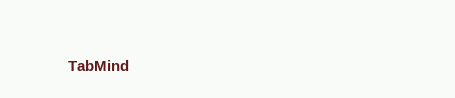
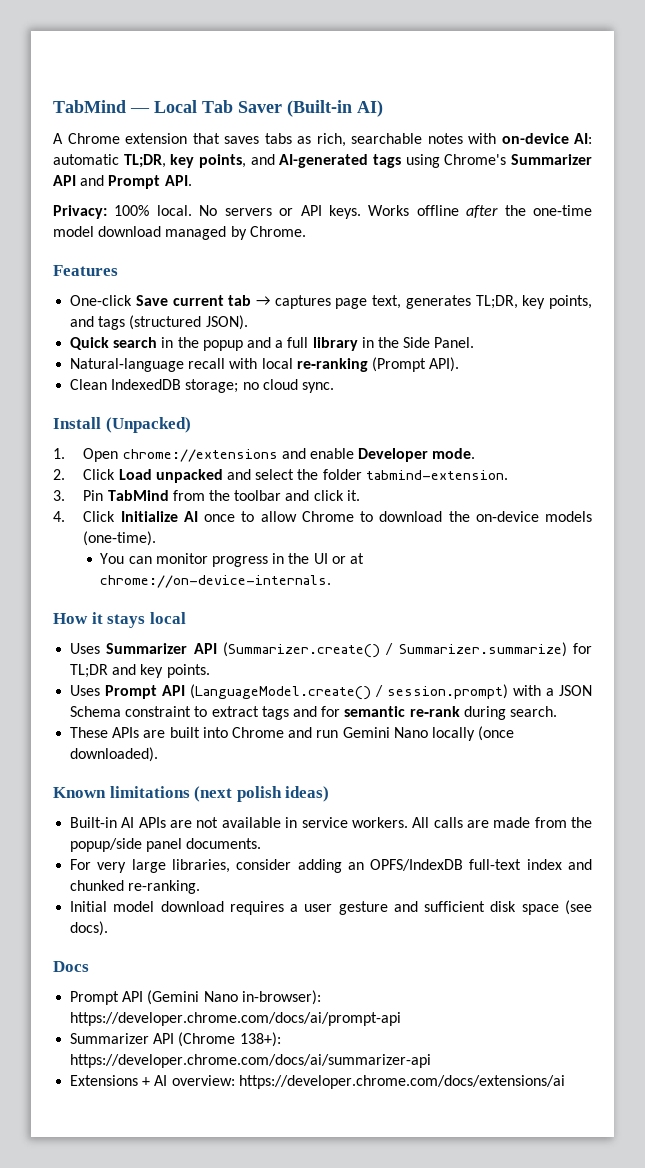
[68,60,129,71] TabMind -> [53,100,383,117] [53,133,592,147] [53,154,593,168] [53,175,192,189] [53,205,592,219] [53,226,306,240] [53,265,118,276] [70,295,593,309] [70,315,248,330] [70,337,475,351] [70,357,460,372] [70,379,334,393] [53,417,191,433] [53,448,476,462] [53,469,508,483] [53,490,360,501] [53,511,592,522] [83,531,157,546] [100,553,364,567] [100,575,332,588] [53,612,186,628] [70,642,592,658] [70,664,210,678] [70,684,592,700] [70,706,557,720] [70,726,515,741] [70,747,159,762] [53,786,330,802] [70,817,593,828] [70,838,262,852] [70,859,593,873] [70,880,201,894] [70,900,592,915] [70,921,109,936] [53,961,89,972] [70,990,321,1005] [70,1012,402,1026] [70,1032,281,1047] [70,1054,432,1068] [70,1075,565,1089] TabMind — Local Tab Saver (Built-in AI) // A Chrome extension that saves tabs as rich, searchable notes with on-device AI: automatic TL;DR, key points, and AI-generated tags using Chrome's Summarizer API and Prompt API. // Privacy: 100% local. No servers or API keys. Works offline after the one‑time model download managed by Chrome. // Features // One-click Save current tab → captures page text, generates TL;DR, key points, and tags (structured JSON). // Quick search in the popup and a full library in the Side Panel. // Natural‑language recall with local re‑ranking (Prompt API). // Clean IndexedDB storage; no cloud sync. // Install (Unpacked) // 1. Open chrome://extensions and enable Developer mode. // 2. Click Load unpacked and select the folder tabmind-extension. // 3. Pin TabMind from the toolbar and click it. // 4. Click Initialize AI once to allow Chrome to download the on‑device models (one‑time). // You can monitor progress in the UI or at chrome://on-device-internals. // How it stays local // Uses Summarizer API (Summarizer.create() / Summarizer.summarize) for TL;DR and key points. // Uses Prompt API (LanguageModel.create() / session.prompt) with a JSON Schema constraint to extract tags and for semantic re‑rank during search. // These APIs are built into Chrome and run Gemini Nano locally (once downloaded). // Known limitations (next polish ideas) // Built-in AI APIs are not available in service workers. All calls are made from the popup/side panel documents. // For very large libraries, consider adding an OPFS/IndexDB full-text index and chunked re-ranking. // Initial model download requires a user gesture and sufficient disk space (see docs). // Docs // Prompt API (Gemini Nano in-browser): https://developer.chrome.com/docs/ai/prompt-api // Summarizer API (Chrome 138+): https://developer.chrome.com/docs/ai/summarizer-api // Extensions + AI overview: https://developer.chrome.com/docs/extensions/ai

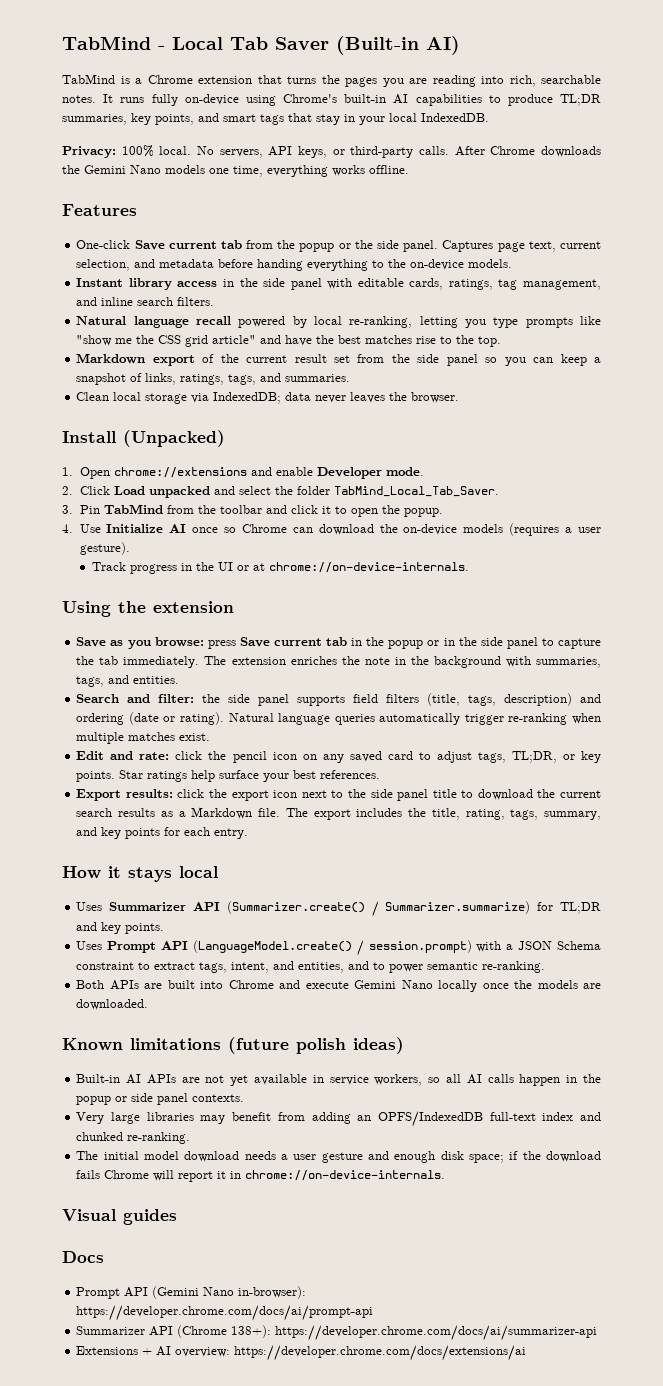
[53,100,150,113] TabMind — -> [62,36,165,50] TabMind -
[53,133,592,147] [53,154,593,168] [53,175,192,189] [53,205,592,219] [53,226,306,240] A Chrome extension that saves tabs as rich, searchable notes with on-device AI: automatic TL;DR, key points, and AI-generated tags using Chrome's Summarizer API and Prompt API. // Privacy: 100% local. No servers or API keys. Works offline after the one‑time model download managed by Chrome. -> [62,74,601,87] [62,94,602,106] [62,113,489,125] [62,145,601,158] [62,165,409,177] TabMind is a Chrome extension that turns the pages you are reading into rich, searchable notes. It runs fully on-device using Chrome's built-in AI capabilities to produce TL;DR summaries, key points, and smart tags that stay in your local IndexedDB. // Privacy: 100% local. No servers, API keys, or third-party calls. After Chrome downloads the Gemini Nano models one time, everything works offline.
[255,295,593,309] [70,315,248,330] [70,337,475,351] [70,357,460,372] [70,379,334,393] → captures page text, generates TL;DR, key points, and tags (structured JSON). // Quick search in the popup and a full library in the Side Panel. // Natural‑language recall with local re‑ranking (Prompt API). // Clean IndexedDB storage; no cloud sync. -> [246,240,601,252] [76,259,513,271] [76,278,601,290] [76,297,215,306] [76,316,601,328] [76,335,502,347] [76,353,601,366] [76,373,351,385] [76,392,460,404] from the popup or the side panel. Captures page text, current selection, and metadata before handing everything to the on-device models. // Instant library access in the side panel with editable cards, ratings, tag management, and inline search filters. // Natural language recall powered by local re-ranking, letting you type prompts like "show me the CSS grid article" and have the best matches rise to the top. // Markdown export of the current result set from the side panel so you can keep a snapshot of links, ratings, tags, and summaries. // Clean local storage via IndexedDB; data never leaves the browser.
[365,470,508,480] tabmind-extension. -> [333,486,499,497] TabMind_Local_Tab_Saver.
[346,490,360,501] it. -> [321,505,443,517] it to open the popup.
[83,511,116,522] Click -> [79,524,101,533] Use
[241,511,592,522] [83,531,157,546] [100,553,208,564] to allow Chrome to download the on‑device models (one‑time). // You can monitor -> [224,523,601,536] [79,542,130,555] [91,562,126,571] so Chrome can download the on-device models (requires a user gesture). // Track
(332, 581) none -> [62,601,234,617] [76,637,602,649] [76,656,601,668] [76,675,180,687] [76,693,602,706] [76,712,601,725] [76,732,211,744] [76,751,601,763] [76,770,381,782] [76,789,601,801] [76,807,601,820] [76,827,249,839] // Using the extension // Save as you browse: press Save current tab in the popup or in the side panel to capture the tab immediately. The extension enriches the note in the background with summaries, tags, and entities. // Search and filter: the side panel supports field filters (title, tags, description) and ordering (date or rating). Natural language queries automatically trigger re-ranking when multiple matches exist. // Edit and rate: click the pencil icon on any saved card to adjust tags, TL;DR, or key points. Star ratings help surface your best references. // Export results: click the export icon next to the side panel title to download the current search results as a Markdown file. The export includes the title, rating, tags, summary, and key points for each entry.
[261,706,557,720] [70,727,109,738] tags and for semantic re‑rank during search. // These -> [199,961,546,973] [76,980,105,989] tags, intent, and entities, and to power semantic re-ranking. // Both
[316,730,339,738] run -> [305,981,349,989] execute
[478,726,515,741] [70,747,159,762] (once downloaded). -> [482,980,602,989] [76,999,149,1010] once the models are downloaded.
[194,786,233,802] (next -> [228,1037,289,1054] (future
(219, 822) none -> [230,1075,249,1086] yet
[351,817,593,828] [70,838,262,852] [70,859,292,873] workers. All calls are made from the popup/side panel documents. // For very large libraries, consider -> [374,1074,601,1086] [76,1093,245,1105] [76,1112,305,1124] workers, so all AI calls happen in the popup or side panel contexts. // Very large libraries may benefit from
[370,859,464,871] OPFS/IndexDB -> [377,1111,483,1127] OPFS/IndexedDB
[70,901,284,915] Initial model download requires -> [76,1151,276,1162] The initial model download needs
[424,900,592,915] [70,921,109,936] sufficient disk space (see docs). -> [394,1151,601,1163] [76,1170,446,1182] [62,1209,177,1225] enough disk space; if the download fails Chrome will report it in chrome://on-device-internals. // Visual guides

